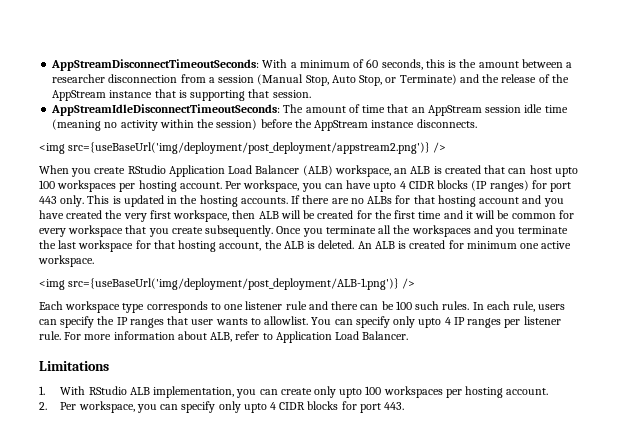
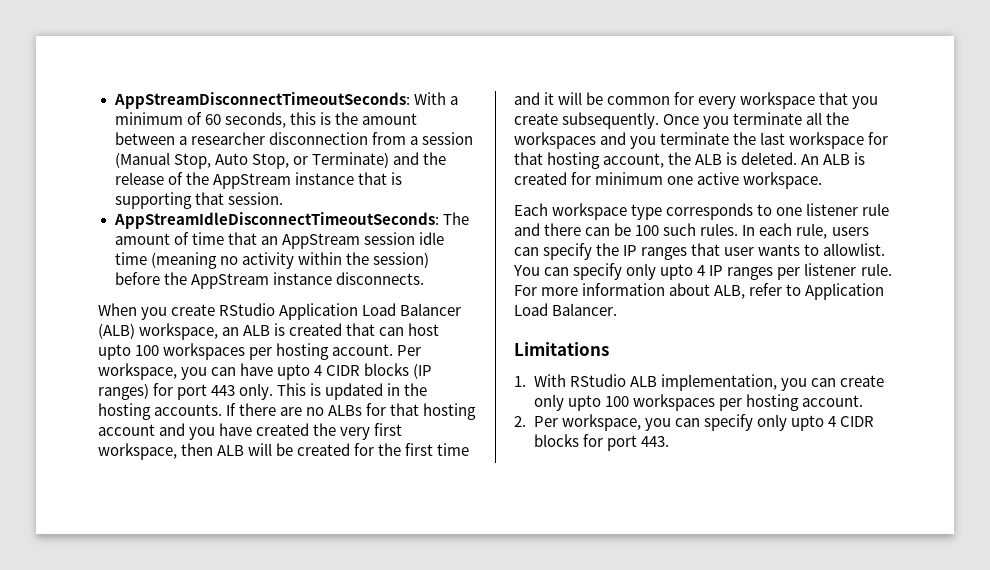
[39,142,447,154] // <img src={useBaseUrl('img/deployment/post_deployment/appstream2.png')} /> -> (424, 278) none
[39,278,416,290] // <img src={useBaseUrl('img/deployment/post_deployment/ALB-1.png')} /> -> (823, 180) none

